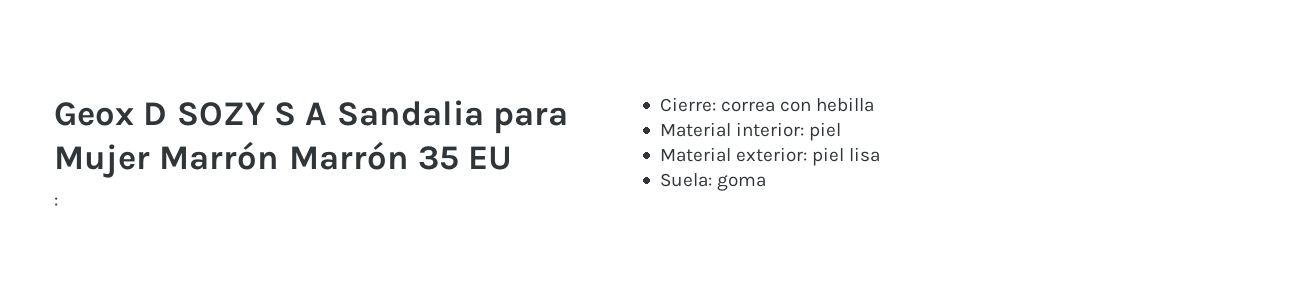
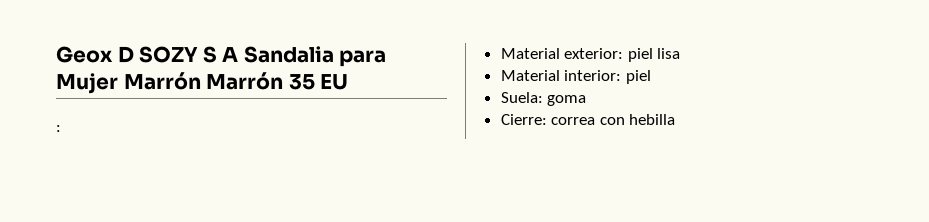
[659,97,875,112] Cierre: correa con hebilla -> [500,48,681,62] Material exterior: piel lisa
[659,147,881,166] [659,173,767,191] Material exterior: piel lisa // Suela: goma -> [500,92,587,106] [500,114,676,125] Suela: goma // Cierre: correa con hebilla

